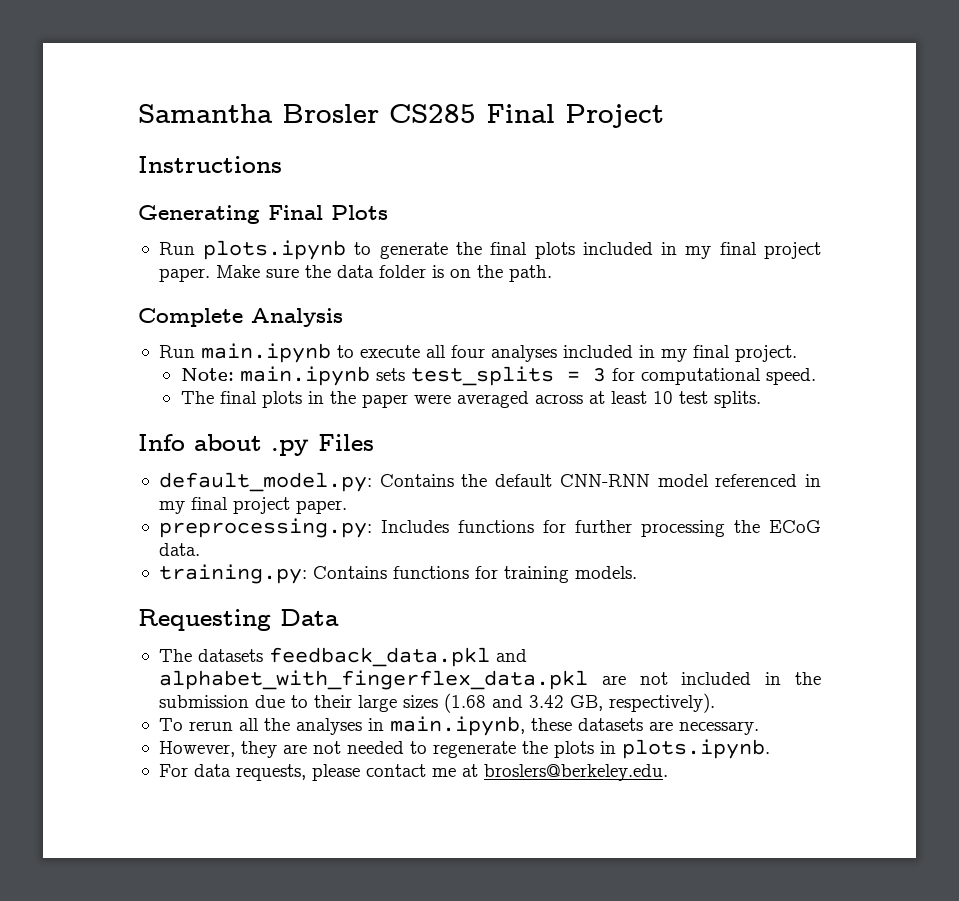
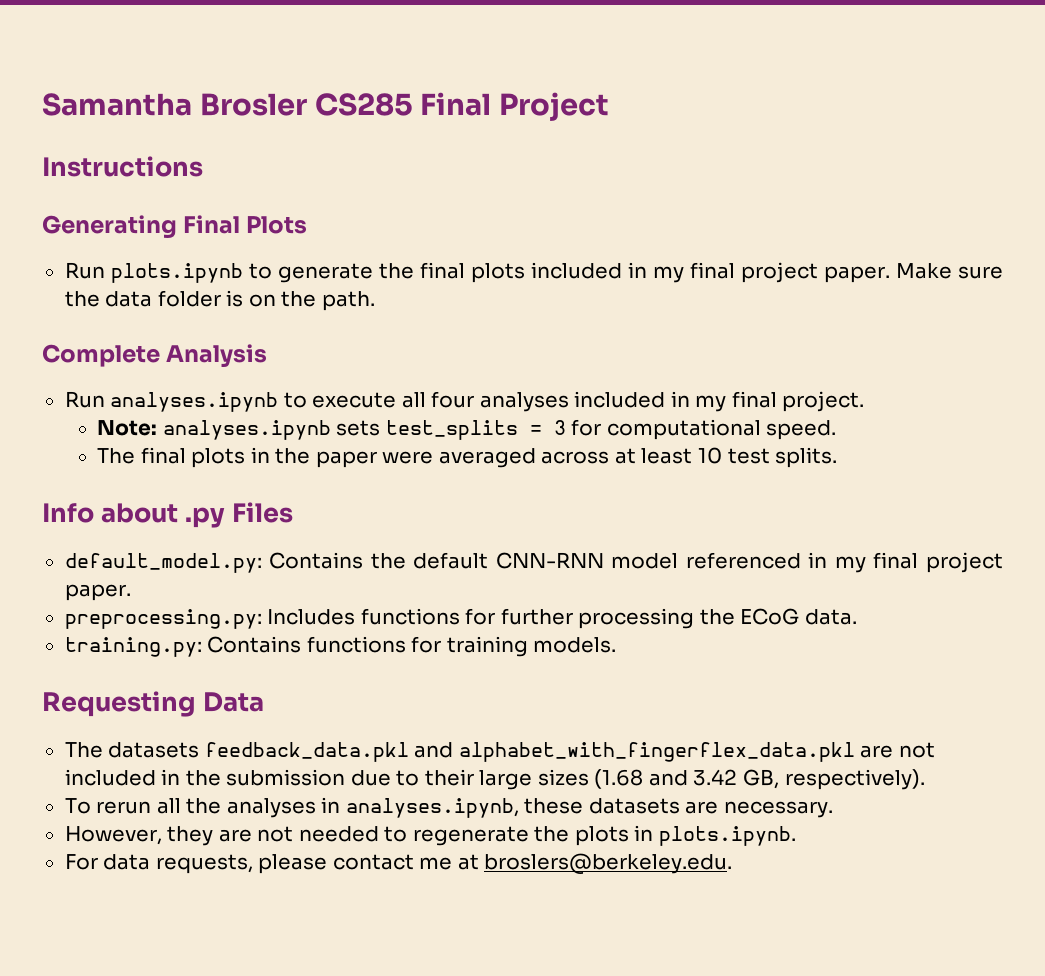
[200,343,331,363] main.ipynb -> [110,392,279,412] analyses.ipynb
[239,366,370,386] main.ipynb -> [162,420,331,440] analyses.ipynb
[389,716,525,736] main.ipynb, -> [345,798,519,818] analyses.ipynb,

